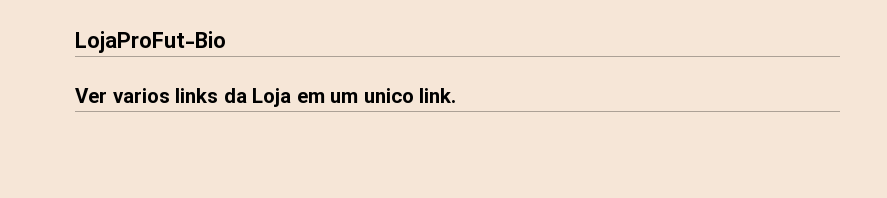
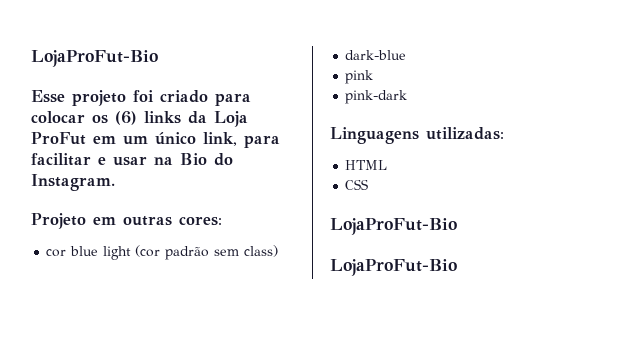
[75,31,226,53] [75,88,170,103] LojaProFut-Bio // Ver varios -> [31,50,158,67] [31,90,251,106] [31,111,137,125] LojaProFut-Bio // Esse projeto foi criado para colocar os (6)
(292, 97) none -> [31,132,86,145] ProFut
[363,88,457,103] unico link. -> [155,132,280,148] [31,153,233,166] [31,174,115,191] [31,213,222,229] [46,245,279,260] [345,50,407,60] [345,70,374,84] [345,90,408,104] [330,127,504,144] [345,160,388,170] [345,179,369,190] [330,218,457,235] [330,259,457,276] único link, para facilitar e usar na Bio do Instagram. // Projeto em outras cores: // cor blue light (cor padrão sem class) // dark-blue // pink // pink-dark // Linguagens utilizadas: // HTML // CSS // LojaProFut-Bio // LojaProFut-Bio

